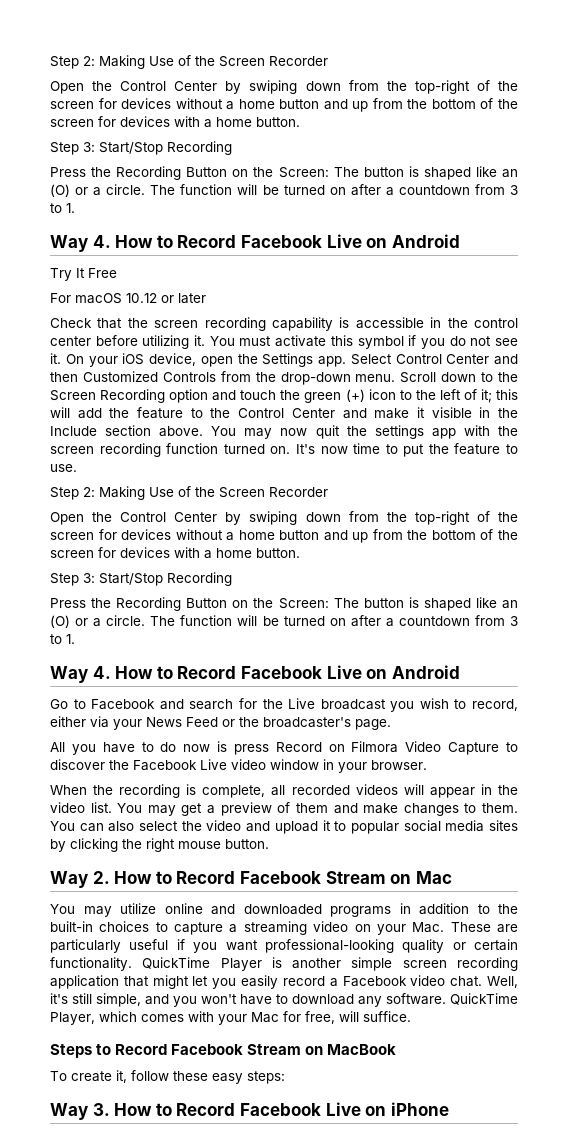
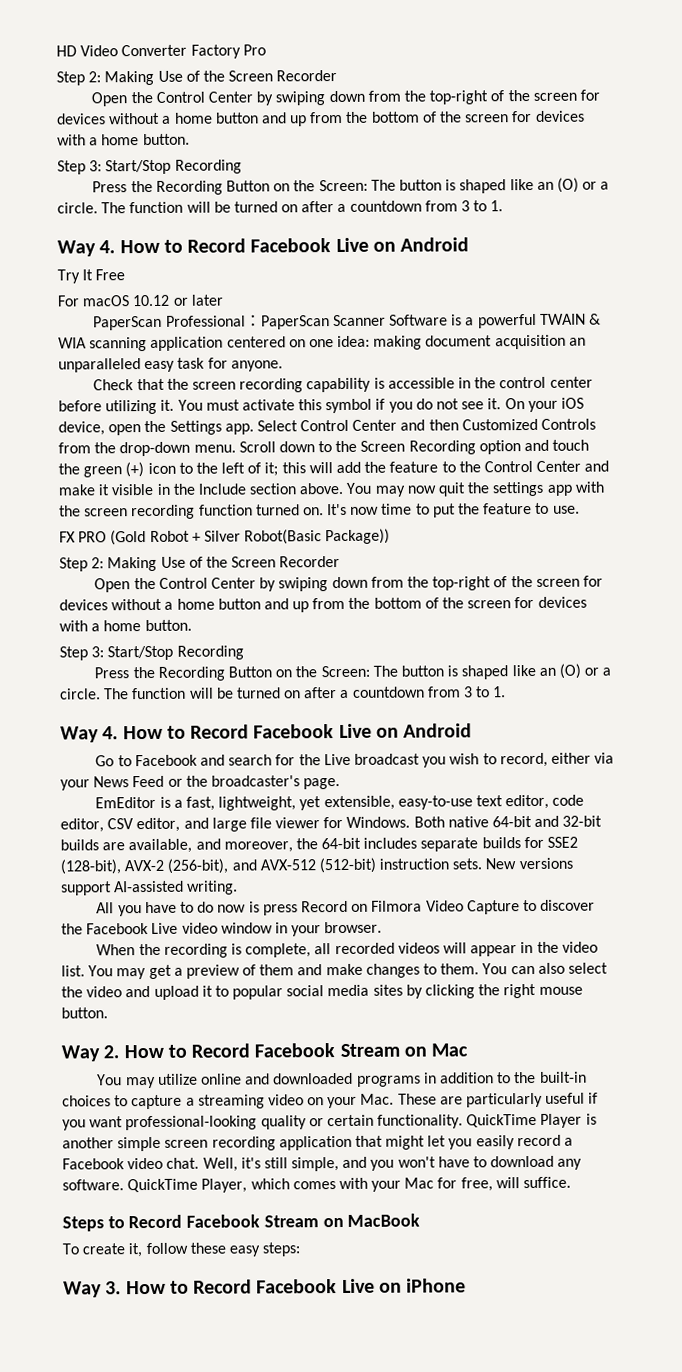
(50, 62) none -> [56,44,266,59] HD Video Converter Factory Pro //
(206, 298) none -> [93,313,601,331] [58,334,586,352] [58,357,283,373] // PaperScan Professional：PaperScan Scanner Software is a powerful TWAIN & WIA scanning application centered on one idea: making document acquisition an unparalleled easy task for anyone.
(77, 468) none -> [59,528,391,546] // FX PRO (Gold Robot + Silver Robot(Basic Package))
(391, 724) none -> [95,794,585,811] [60,815,603,833] [60,836,579,854] [60,857,573,875] [61,880,239,896] // EmEditor is a fast, lightweight, yet extensible, easy-to-use text editor, code editor, CSV editor, and large file viewer for Windows. Both native 64-bit and 32-bit builds are available, and moreover, the 64-bit includes separate builds for SSE2 (128-bit), AVX-2 (256-bit), and AVX-512 (512-bit) instruction sets. New versions support AI-assisted writing.

